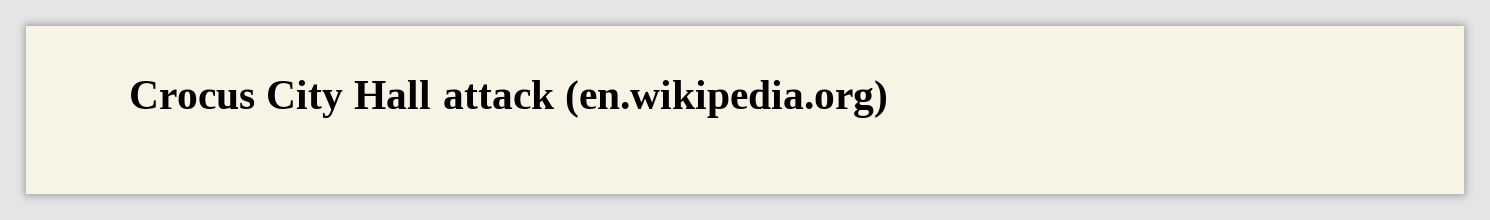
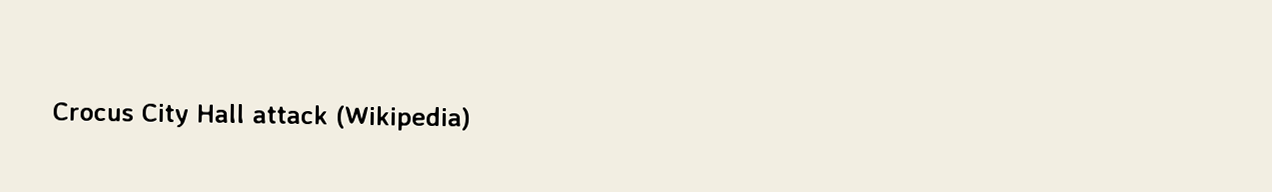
[564,80,888,118] (en.wikipedia.org) -> [335,105,471,132] (Wikipedia)

